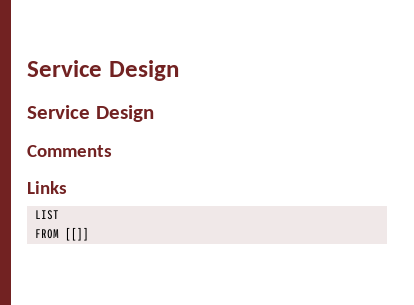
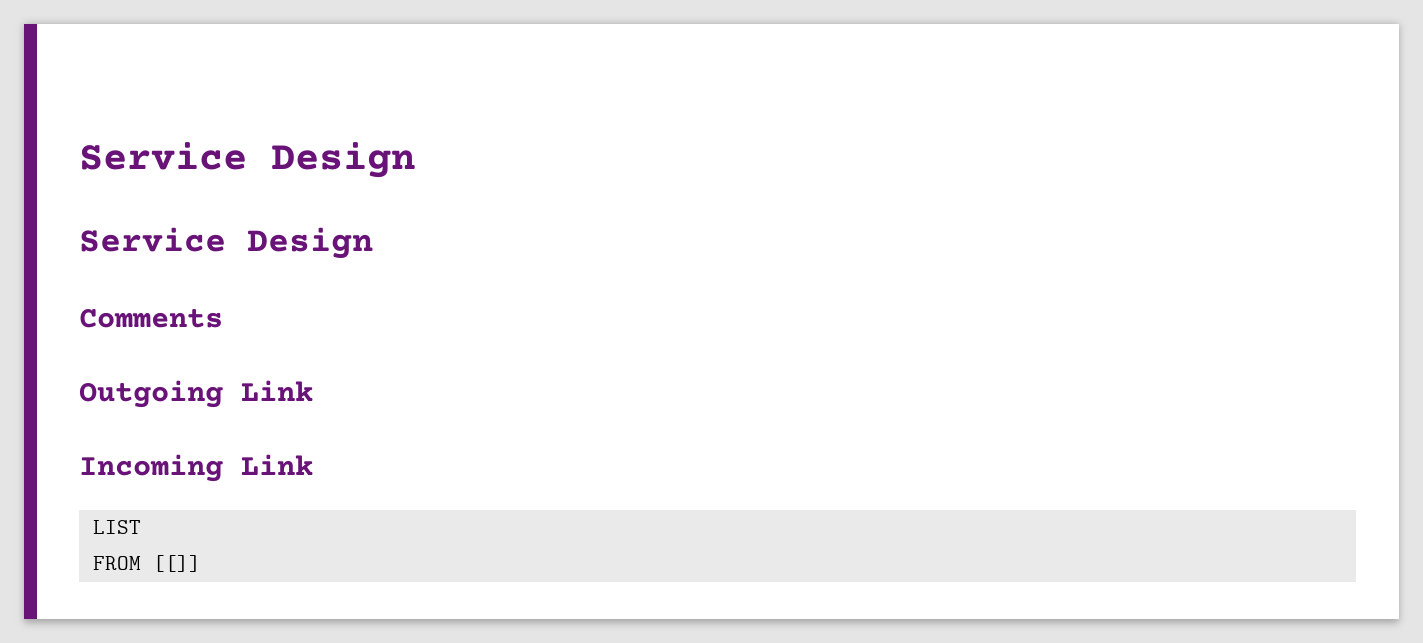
[27,181,67,194] Links -> [79,380,313,408] [79,454,313,482] Outgoing Link // Incoming Link

